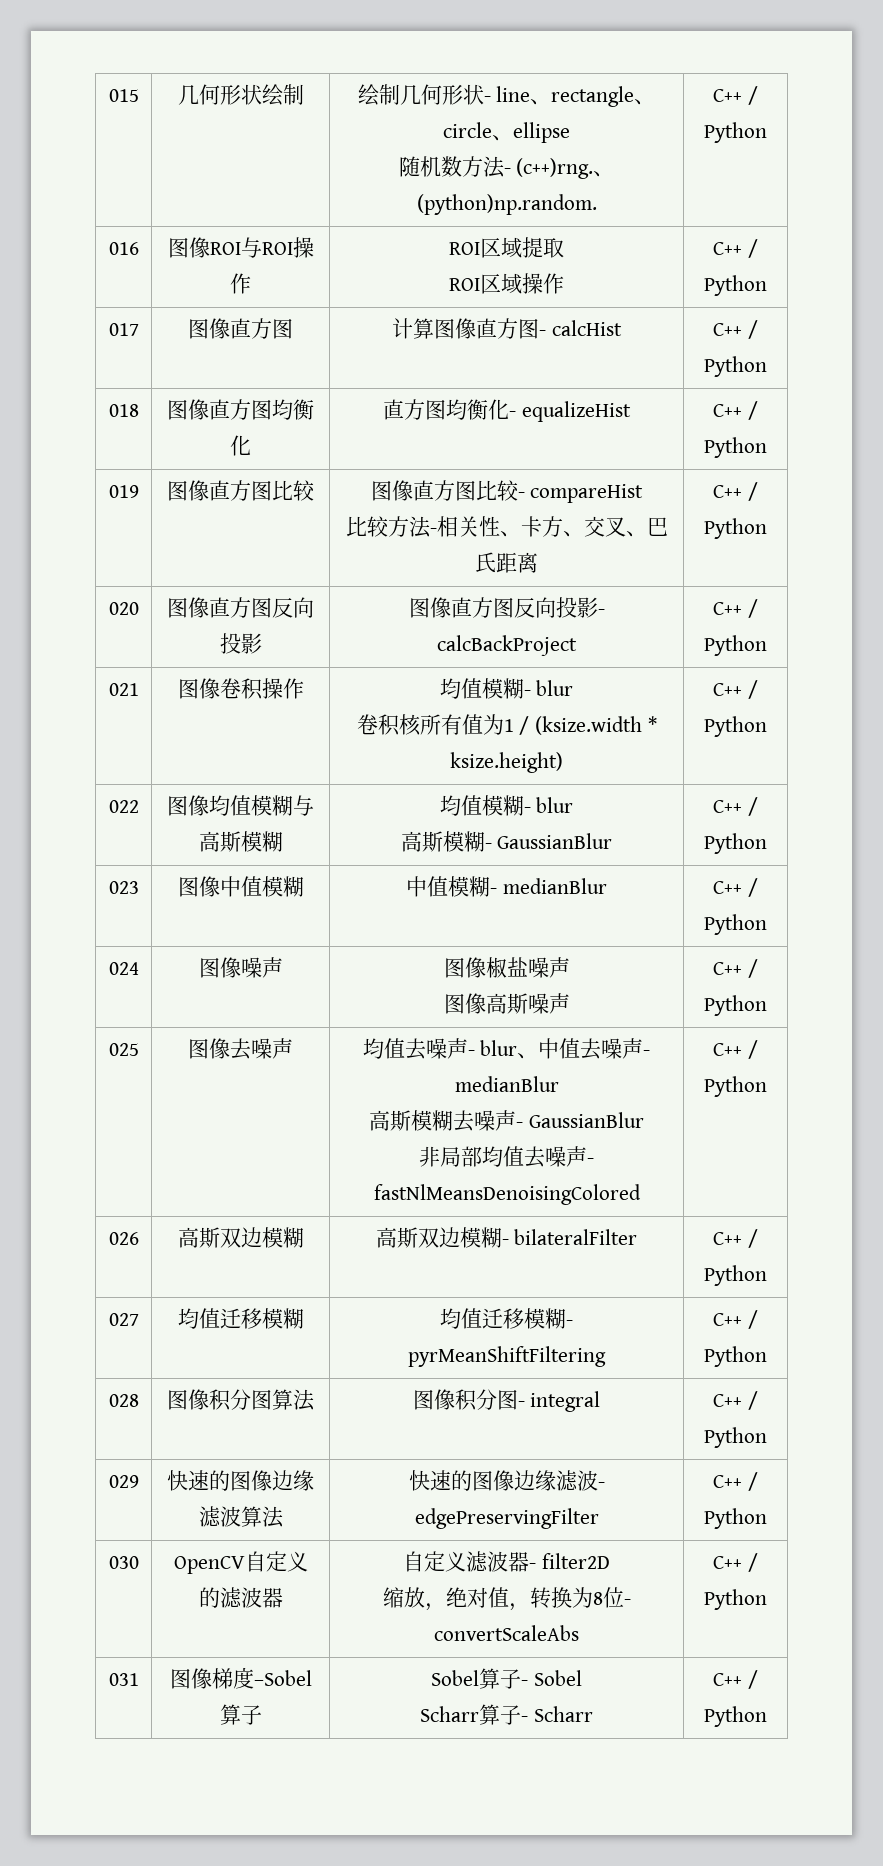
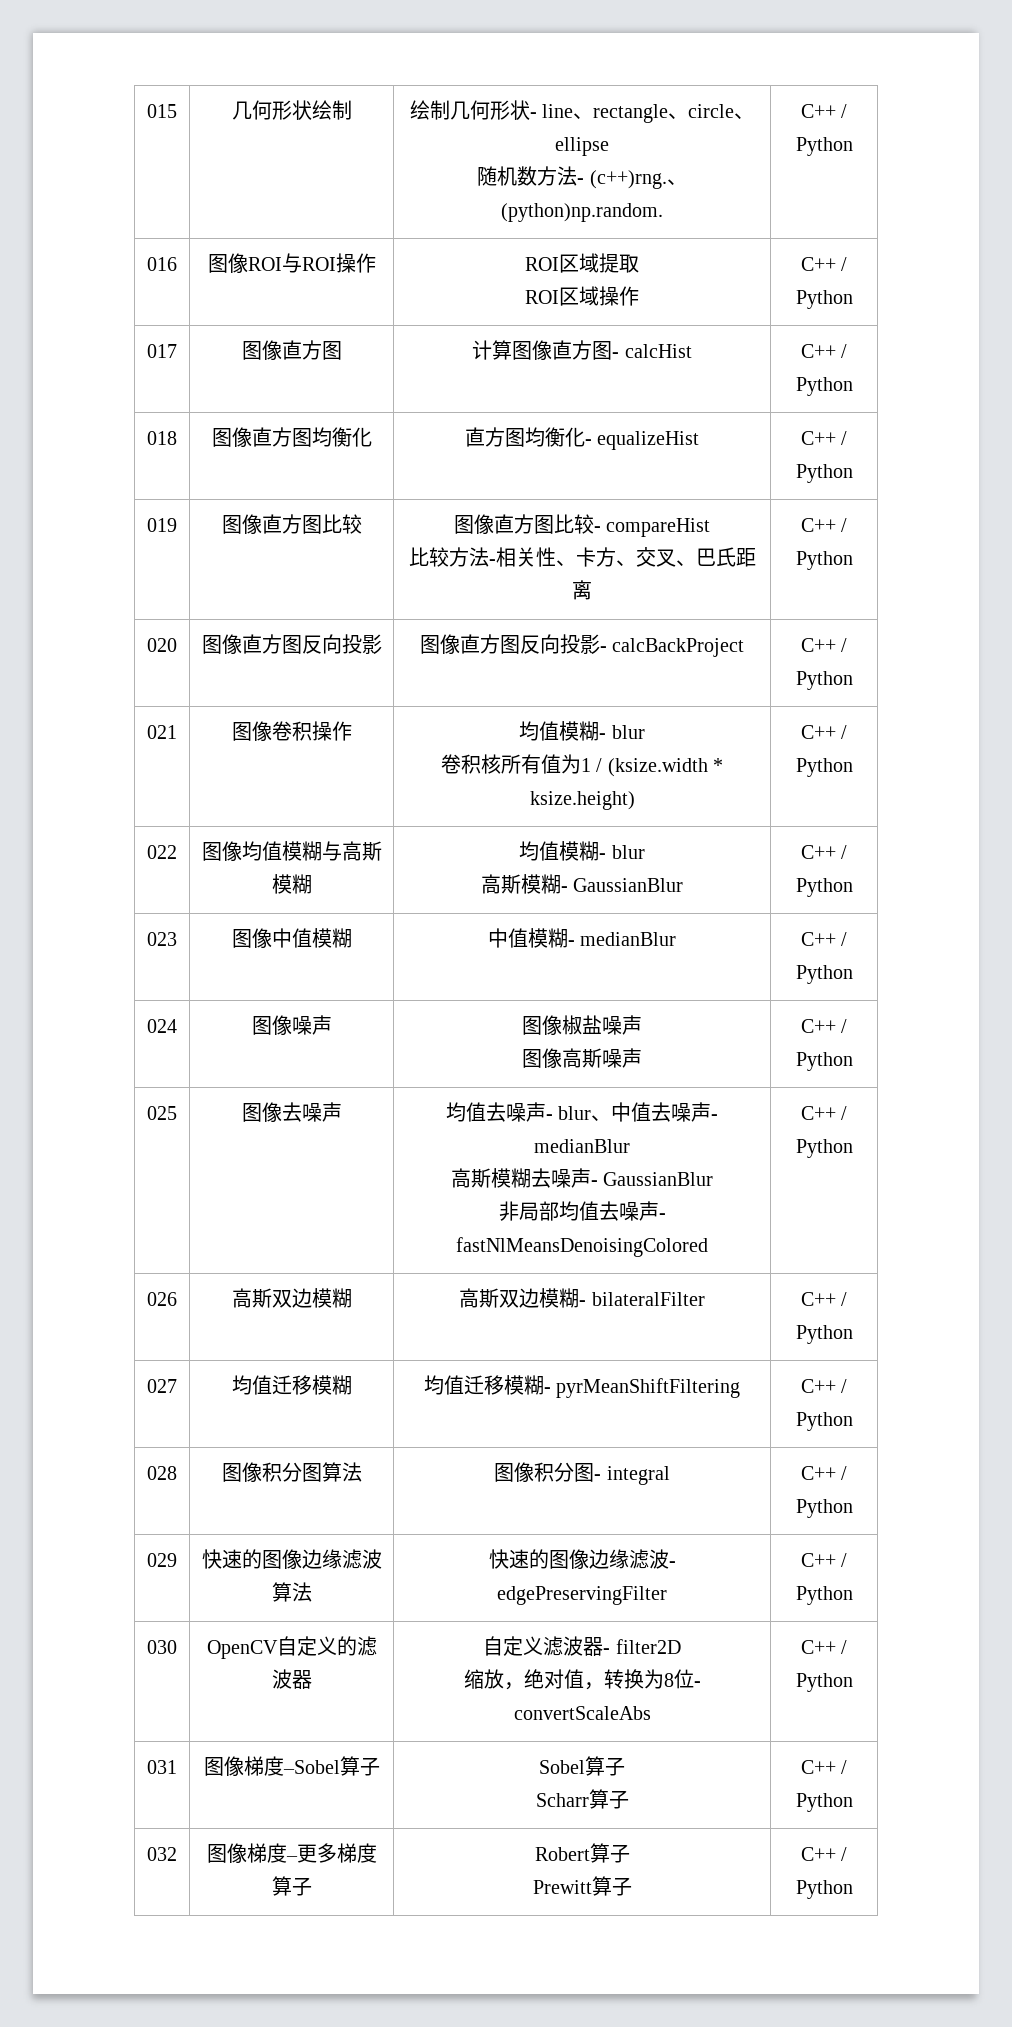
[521,1670,582,1686] - Sobel -> (625, 1766) none
[521,1706,593,1722] [713,1670,758,1689] [704,1706,767,1727] - Scharr | C++ / Python -> [800,1760,848,1774] [795,1793,853,1812] [147,1847,177,1861] [206,1843,377,1863] [271,1876,312,1896] [534,1843,630,1863] [532,1876,632,1896] [800,1847,848,1861] [795,1880,853,1899] | C++ / Python // 032 | 图像梯度–更多梯度算子 | Robert算子 // Prewitt算子 | C++ / Python

